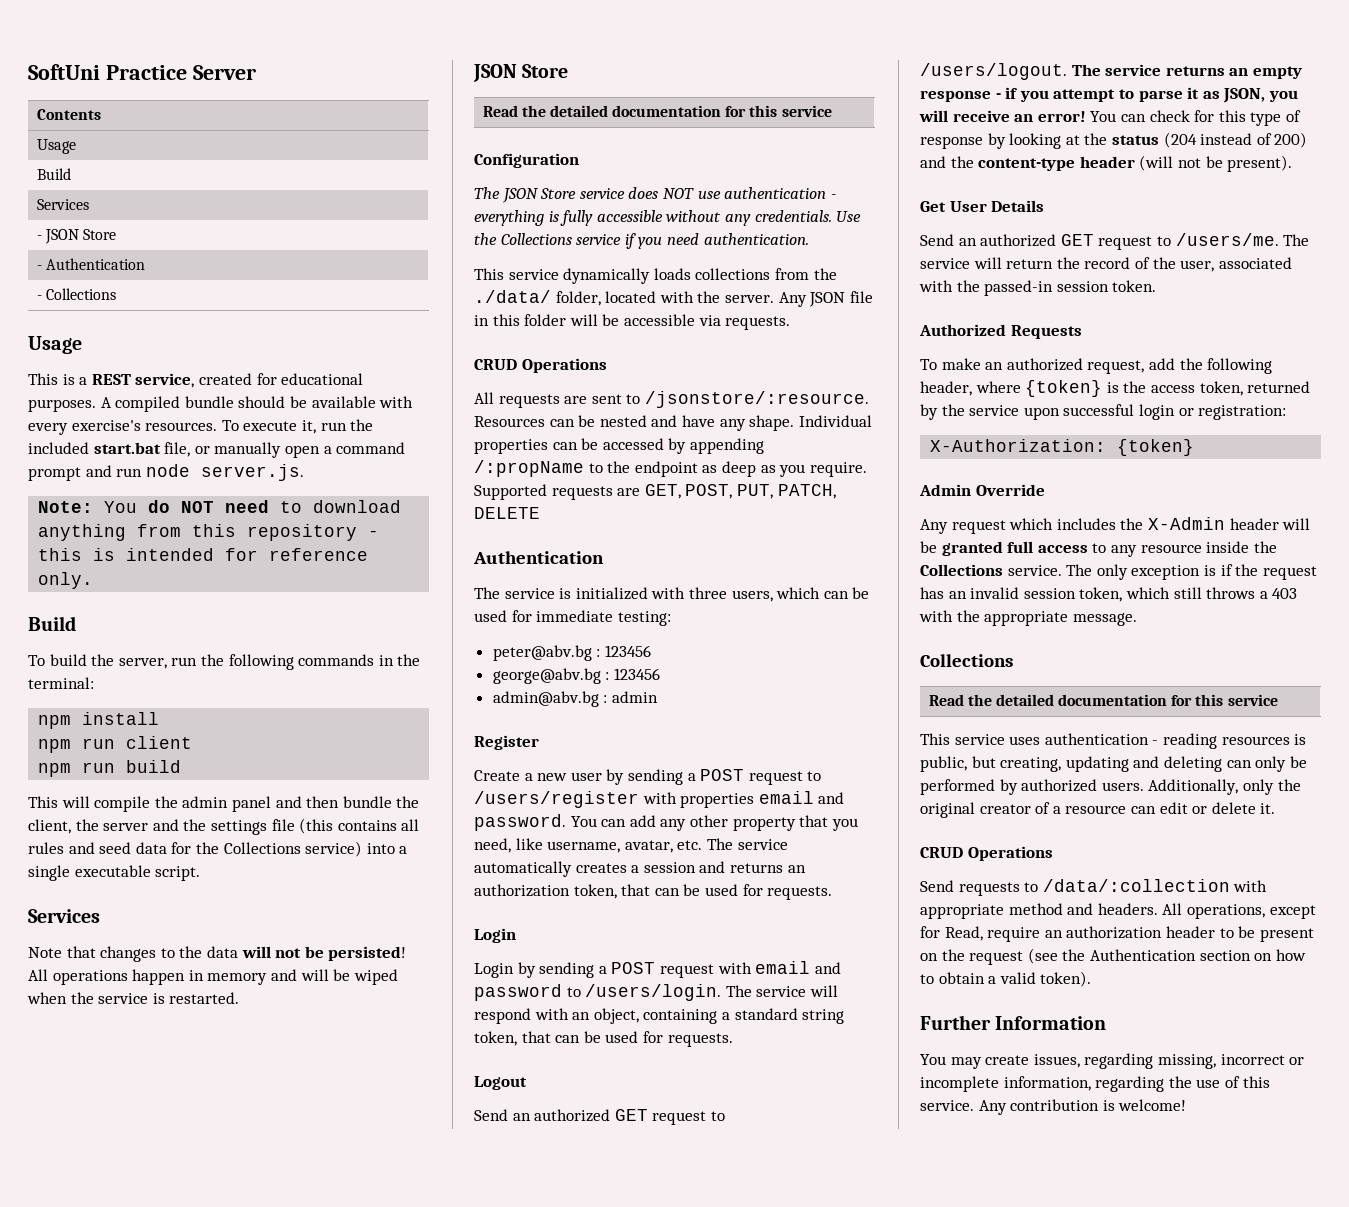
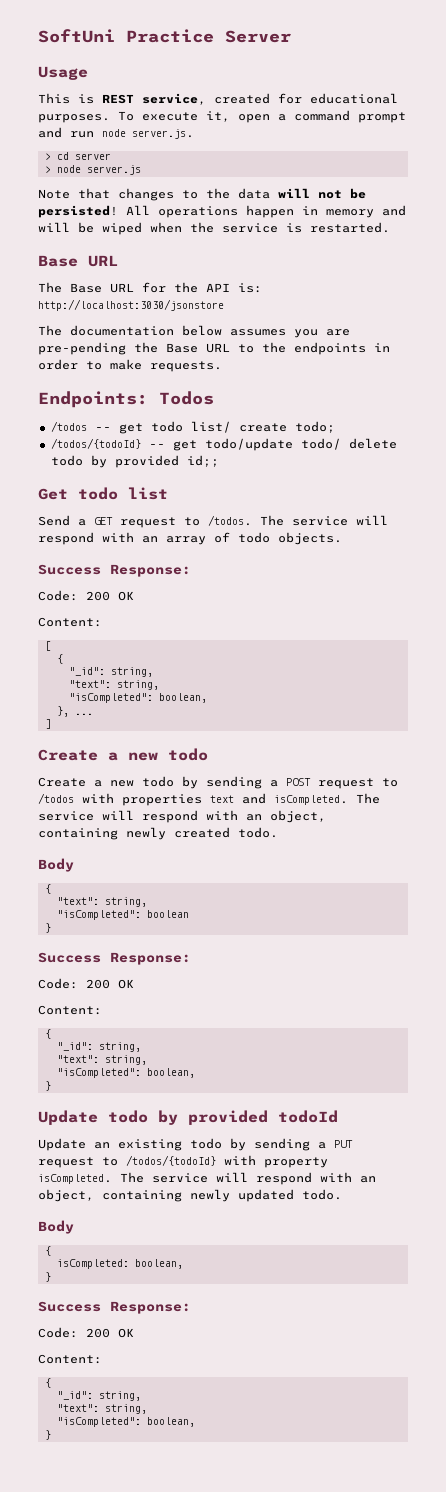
[36,109,101,120] [36,139,76,154] [36,168,71,180] [36,199,89,210] [36,229,116,244] [36,258,145,270] [36,288,116,300] // Contents // Usage // Build // Services // - JSON Store // - Authentication // - Collections -> (291, 36) none
[79,377,88,385] a -> (94, 99) none
[100,396,414,412] [28,419,374,435] [28,442,282,458] A compiled bundle should be available with every exercise's resources. To execute it, run the included start.bat file, or manually -> [118,111,230,122] To execute it,
[38,500,402,513] [38,524,380,541] [38,548,369,561] [38,572,94,589] [28,616,76,631] [28,654,421,670] [28,677,94,689] [38,712,160,729] [38,736,193,753] [38,760,182,777] [28,796,420,812] [28,818,420,835] [28,841,408,857] [28,865,201,881] [28,909,100,923] Note: You do NOT need to download anything from this repository - this is intended for reference only. // Build // To build the server, run the following commands in the terminal: // npm install // npm run client // npm run build // This will compile the admin panel and then bundle the client, the server and the settings file (this contains all rules and seed data for the Collections service) into a single executable script. // Services -> [44,152,111,160] [44,165,141,175] > cd server // > node server.js
[473,64,569,82] [482,105,832,117] [474,153,579,168] [474,187,836,203] [474,210,862,226] [474,233,809,249] [474,268,837,284] [474,290,873,307] [474,314,791,330] [474,358,607,373] [474,391,869,408] [474,415,872,431] [474,438,764,454] [474,460,867,477] [474,484,836,500] [474,507,540,519] [473,551,604,564] [474,587,870,602] [474,610,671,626] [492,645,651,661] [492,668,660,684] [492,691,658,707] [474,735,539,750] [474,770,602,781] JSON Store // Read the detailed documentation for this service // Configuration // The JSON Store service does NOT use authentication - everything is fully accessible without any credentials. Use the Collections service if you need authentication. // This service dynamically loads collections from the ./data/ folder, located with the server. Any JSON file in this folder will be accessible via requests. // CRUD Operations // All requests are sent to /jsonstore/:resource. Resources can be nested and have any shape. Individual properties can be accessed by appending /:propName to the endpoint as deep as you require. Supported requests are GET, POST, PUT, PATCH, DELETE // Authentication // The service is initialized with three users, which can be used for immediate testing: // peter@abv.bg : 123456 // george@abv.bg : 123456 // admin@abv.bg : admin // Register // Create a new user -> [38,255,118,267] [38,282,262,293] [38,299,224,311] [38,325,350,338] [38,342,390,355] [38,359,222,372] [38,391,214,408] [50,421,335,434] [50,438,397,451] [50,455,219,468] [38,487,168,500] [38,515,388,528] [38,532,342,545] [38,564,191,577] [38,590,134,601] [38,617,102,627] [44,641,51,651] [56,654,63,664] [68,667,153,677] [68,680,159,690] [68,693,207,703] [56,706,93,717] [44,719,51,729] [38,748,208,761] [38,776,174,787] Base URL // The Base URL for the API is: http://localhost:3030/jsonstore // The documentation below assumes you are pre-pending the Base URL to the endpoints in order to make requests. // Endpoints: Todos // /todos -- get todo list/ create todo; // /todos/{todoId} -- get todo/update todo/ delete todo by provided id;; // Get todo list // Send a GET request to /todos. The service will respond with an array of todo objects. // Success Response: // Code: 200 OK // Content: // [ // { // "_id": string, // "text": string, // "isCompleted": boolean, // }, ... // ] // Create a new todo // Create a new todo
[474,791,639,808] /users/register -> [38,793,74,804] /todos
[758,791,845,804] [474,814,858,831] [474,838,788,853] [474,861,806,877] [474,884,833,900] [474,928,516,943] [474,961,841,978] [474,984,838,1001] [474,1008,845,1024] [474,1031,733,1047] [474,1076,527,1090] [474,1109,725,1125] [920,63,1302,80] [920,87,1298,103] [919,110,1301,126] [920,132,1308,149] [920,155,1293,172] [920,200,1045,212] [920,233,1310,250] [920,257,1292,272] [919,280,1157,296] [919,324,1082,339] [920,358,1273,374] [920,380,1311,397] [920,404,1287,420] [930,439,1195,456] [919,484,1045,496] [920,517,1311,534] [920,541,1277,557] [920,564,1317,580] [920,587,1298,602] [919,610,1137,626] [920,654,1013,667] [928,694,1278,706] [920,733,1307,749] [920,756,1307,772] [920,779,1301,795] [920,802,1276,818] [920,846,1053,861] [920,879,1268,896] [920,903,1316,919] [920,926,1314,942] [920,948,1306,965] [920,971,1092,987] [920,1015,1107,1030] [920,1053,1305,1069] [920,1076,1270,1092] [920,1099,1187,1115] email and password. You can add any other property that you need, like username, avatar, etc. The service automatically creates a session and returns an authorization token, that can be used for requests. // Login // Login by sending a POST request with email and password to /users/login. The service will respond with an object, containing a standard string token, that can be used for requests. // Logout // Send an authorized GET request to /users/logout. The service returns an empty response - if you attempt to parse it as JSON, you will receive an error! You can check for this type of response by looking at the status (204 instead of 200) and the content-type header (will not be present). // Get User Details // Send an authorized GET request to /users/me. The service will return the record of the user, associated with the passed-in session token. // Authorized Requests // To make an authorized request, add the following header, where {token} is the access token, returned by the service upon successful login or registration: // X-Authorization: {token} // Admin Override // Any request which includes the X-Admin header will be granted full access to any resource inside the Collections service. The only exception is if the request has an invalid session token, which still throws a 403 with the appropriate message. // Collections // Read the detailed documentation for this service // This service uses authentication - reading resources is public, but creating, updating and deleting can only be performed by authorized users. Additionally, only the original creator of a resource can edit or delete it. // CRUD Operations // Send requests to /data/:collection with appropriate method and headers. All operations, except for Read, require an authorization header to be present on the request (see the Authentication section on how to obtain a valid token). // Further Information // You may create issues, regarding missing, incorrect or incomplete information, regarding the use of this service. Any contribution is welcome! -> [210,793,380,805] [38,810,326,823] [38,827,278,840] [38,858,74,872] [44,884,51,894] [56,897,147,907] [56,910,189,920] [44,923,51,933] [38,952,191,965] [38,978,134,989] [38,1005,102,1015] [44,1029,51,1039] [56,1042,141,1052] [56,1055,147,1065] [56,1068,195,1078] [44,1081,51,1091] [38,1110,338,1125] [38,1138,353,1151] [38,1155,328,1168] [38,1172,376,1185] [38,1189,342,1202] [38,1220,74,1234] [44,1246,51,1256] [56,1259,183,1269] [44,1272,51,1282] [38,1301,191,1314] [38,1327,134,1338] [38,1354,102,1364] [44,1378,51,1388] [56,1391,141,1401] [56,1404,147,1414] [56,1417,195,1427] [44,1430,51,1440] text and isCompleted. The service will respond with an object, containing newly created todo. // Body // { // "text": string, // "isCompleted": boolean // } // Success Response: // Code: 200 OK // Content: // { // "_id": string, // "text": string, // "isCompleted": boolean, // } // Update todo by provided todoId // Update an existing todo by sending a PUT request to /todos/{todoId} with property isCompleted. The service will respond with an object, containing newly updated todo. // Body // { // isCompleted: boolean, // } // Success Response: // Code: 200 OK // Content: // { // "_id": string, // "text": string, // "isCompleted": boolean, // }

